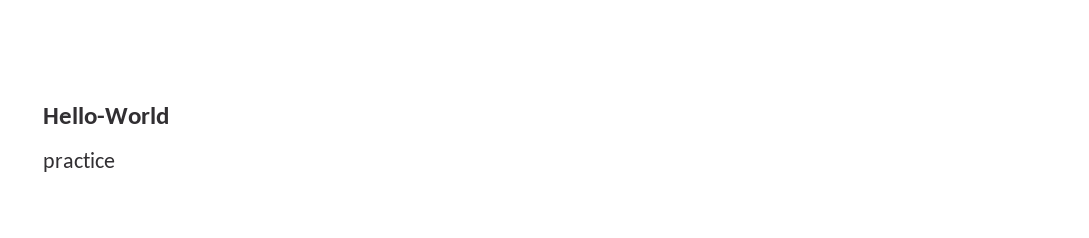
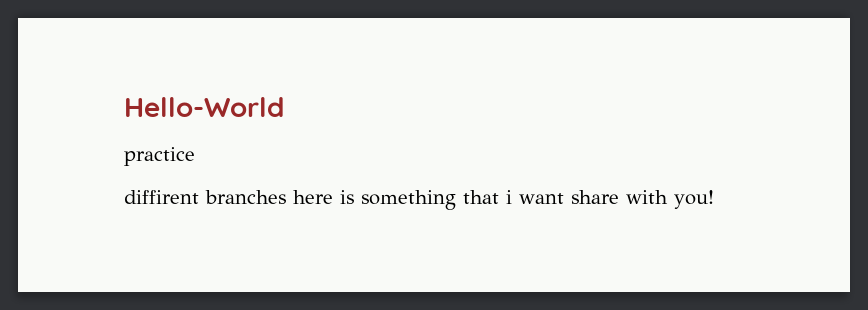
(115, 162) none -> [124,190,714,210] // diffirent branches here is something that i want share with you!

